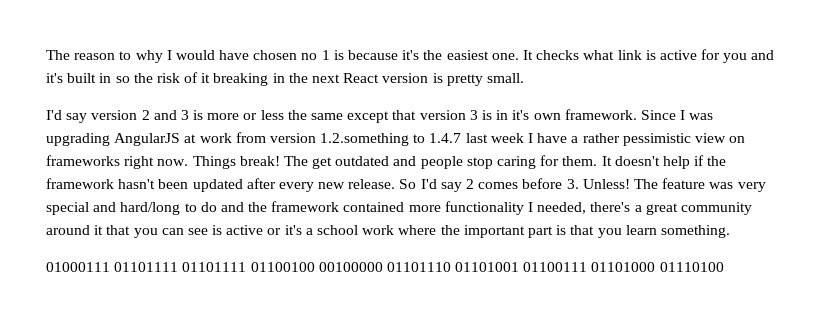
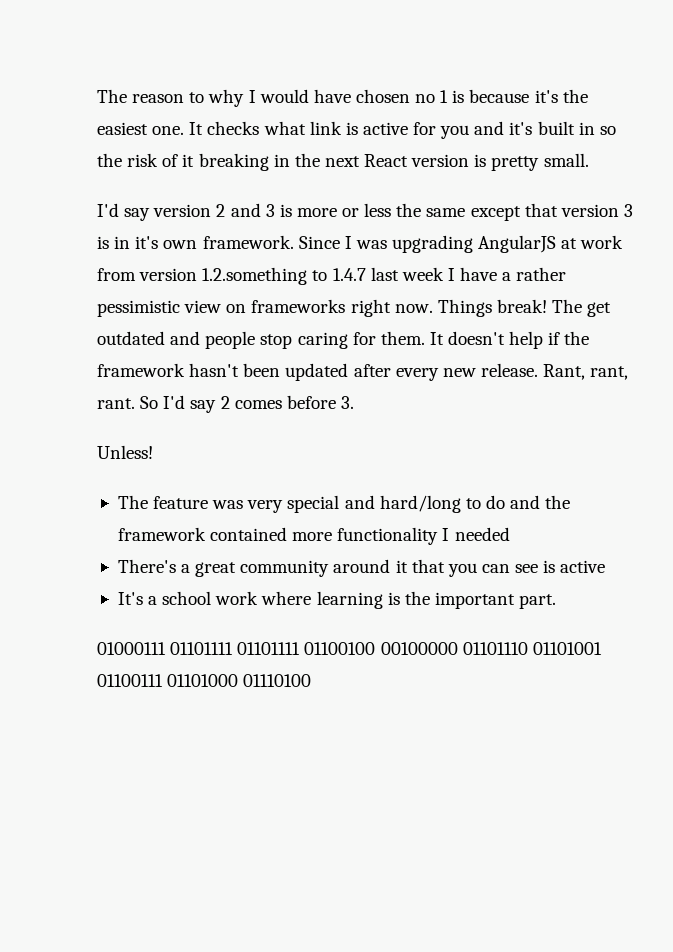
(396, 184) none -> [543,364,629,380] [97,398,135,409] Rant, rant, rant.
(579, 184) none -> (354, 402) //
(630, 184) none -> (153, 452) //
[537,202,631,214] needed, there's -> [454,527,510,541] [117,559,176,573] needed // There's
[267,225,302,235] or it's -> [117,592,143,605] // It's
[440,225,730,238] the important part is that you learn something. -> [316,591,557,609] learning is the important part.

